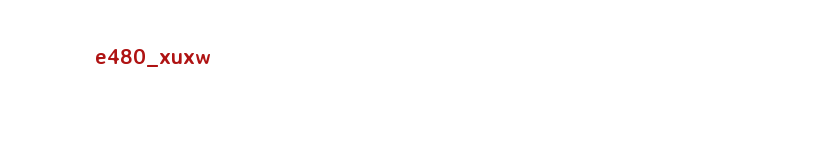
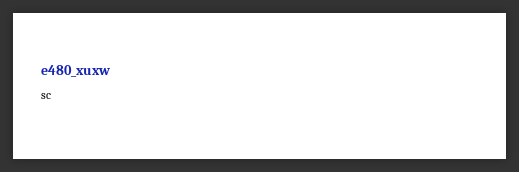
(211, 57) none -> [41,93,51,99] // sc

